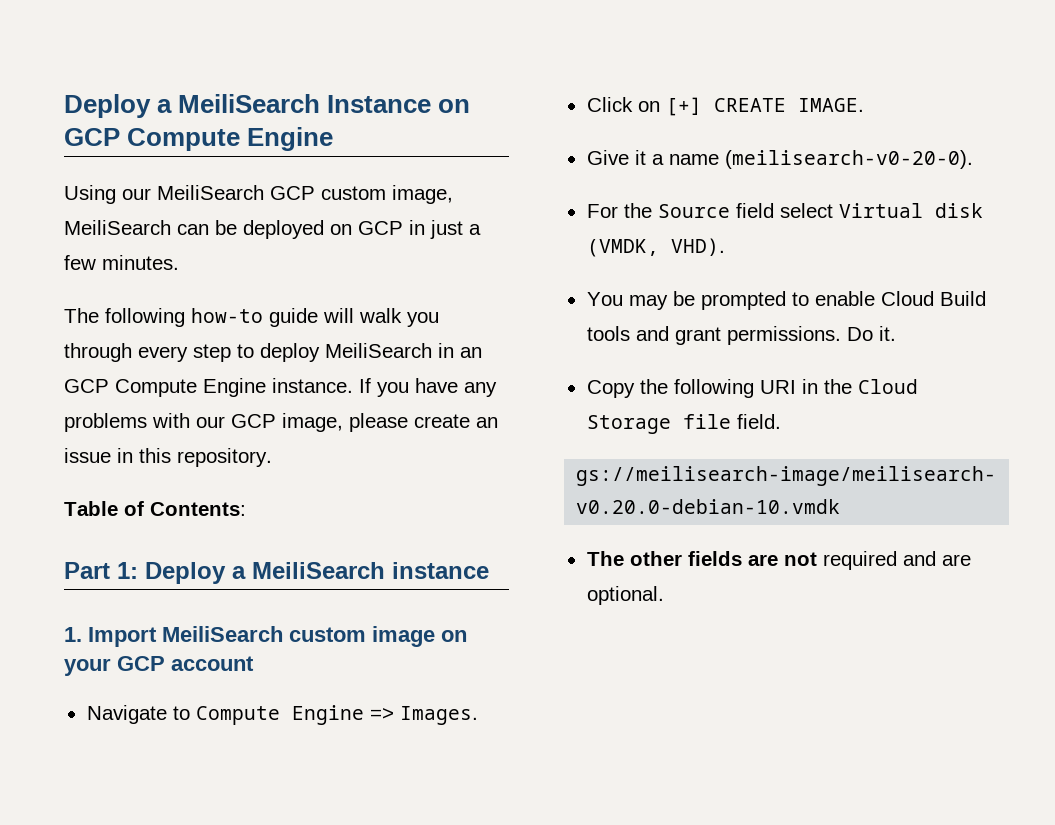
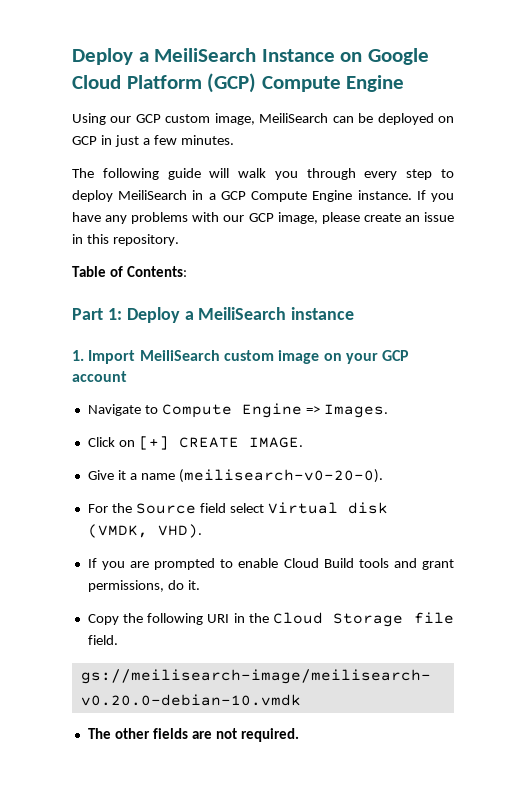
[64,128,120,146] GCP -> [367,48,429,65] [72,73,257,93] Google Cloud Platform (GCP)
[157,185,264,200] MeiliSearch -> (132, 119) none
[191,308,263,323] how-to -> (159, 174) none
[460,347,482,358] an -> [208,193,216,200] a
[586,291,695,310] You may be -> [87,558,150,570] If you are
[726,326,873,345] permissions. Do -> [87,580,184,592] permissions, do
[822,551,971,570] [586,586,664,605] required and are optional. -> [240,728,299,742] required.

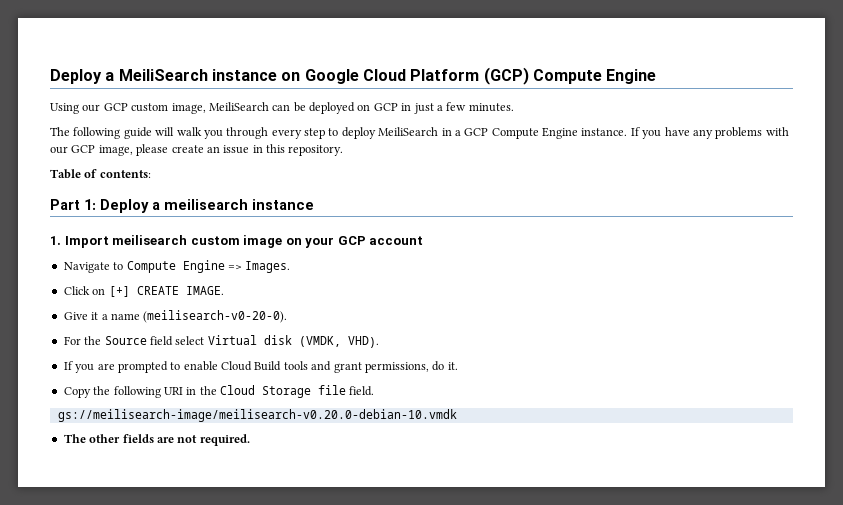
[72,48,335,65] Deploy a MeiliSearch Instance -> [50,69,277,84] Deploy a MeiliSearch instance
[126,266,187,277] Contents: -> [99,170,151,178] contents:
[198,307,287,320] MeiliSearch -> [164,199,248,210] meilisearch
[139,350,220,361] MeiliSearch -> [112,235,188,245] meilisearch

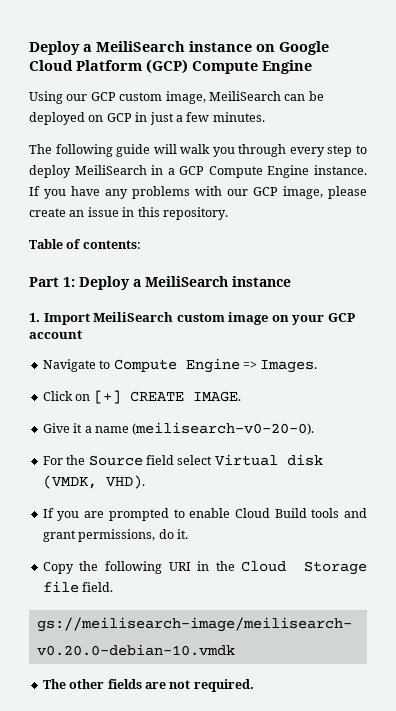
[164,199,248,210] meilisearch -> [145,276,228,287] MeiliSearch
[112,235,188,245] meilisearch -> [93,312,174,322] MeiliSearch

